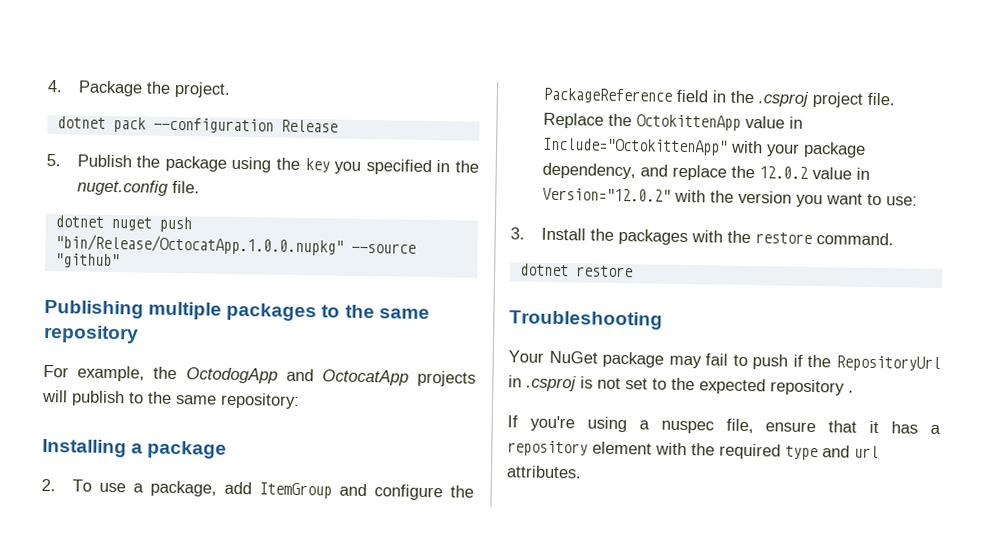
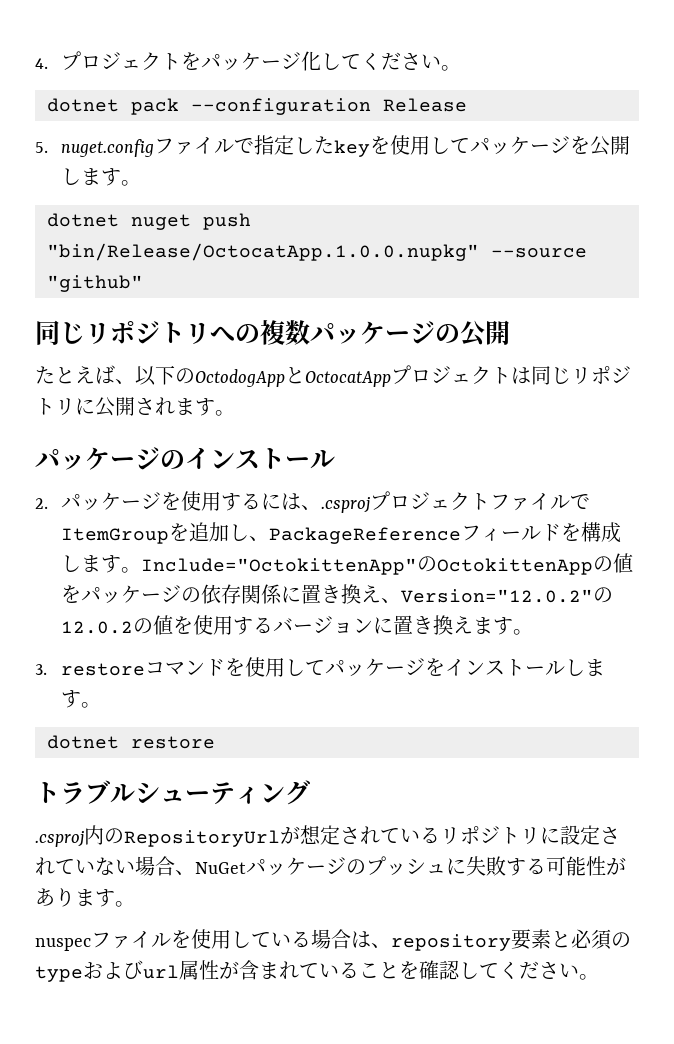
[77,80,231,98] Package the project. -> [61,51,462,71] プロジェクトをパッケージ化してください。
[76,154,479,176] [76,179,200,196] Publish the package using the key you specified in the nuget.config file. -> [61,135,631,157] [61,168,142,186] nuget.configファイルで指定したkeyを使用してパッケージを公開します。
[44,299,430,322] [43,324,139,344] [43,364,476,387] [42,389,300,409] [42,438,228,459] [41,478,474,501] [542,87,895,108] [542,112,803,131] [541,137,866,158] [541,162,870,181] [541,187,918,208] [510,227,894,246] [519,263,633,278] [509,310,663,330] [508,350,941,373] [508,375,854,396] [507,415,941,435] [507,440,879,461] [506,465,582,479] Publishing multiple packages to the same repository // For example, the OctodogApp and OctocatApp projects will publish to the same repository: // Installing a package // 2. To use a package, add ItemGroup and configure the PackageReference field in the .csproj project file. Replace the OctokittenApp value in Include="OctokittenApp" with your package dependency, and replace the 12.0.2 value in Version="12.0.2" with the version you want to use: // 3. Install the packages with the restore command. // dotnet restore // Troubleshooting // Your NuGet package may fail to push if the RepositoryUrl in .csproj is not set to the expected repository . // If you're using a nuspec file, ensure that it has a repository element with the required type and url attributes. -> [35,320,510,347] [35,365,631,387] [35,397,235,417] [35,447,335,470] [35,491,591,513] [61,522,622,544] [61,553,634,575] [61,584,614,604] [61,615,534,635] [35,657,606,677] [61,690,102,708] [47,735,215,749] [35,780,310,805] [35,825,620,847] [35,856,626,876] [35,888,135,907] [35,929,631,951] [35,960,599,982] 同じリポジトリへの複数パッケージの公開 // たとえば、以下のOctodogAppとOctocatAppプロジェクトは同じリポジトリに公開されます。 // パッケージのインストール // 2.パッケージを使用するには、.csprojプロジェクトファイルでItemGroupを追加し、PackageReferenceフィールドを構成します。Include="OctokittenApp"のOctokittenAppの値をパッケージの依存関係に置き換え、Version="12.0.2"の12.0.2の値を使用するバージョンに置き換えます。 // 3. restoreコマンドを使用してパッケージをインストールします。 // dotnet restore // トラブルシューティング // .csproj内のRepositoryUrlが想定されているリポジトリに設定されていない場合、NuGetパッケージのプッシュに失敗する可能性があります。 // nuspecファイルを使用している場合は、repository要素と必須のtypeおよびurl属性が含まれていることを確認してください。

